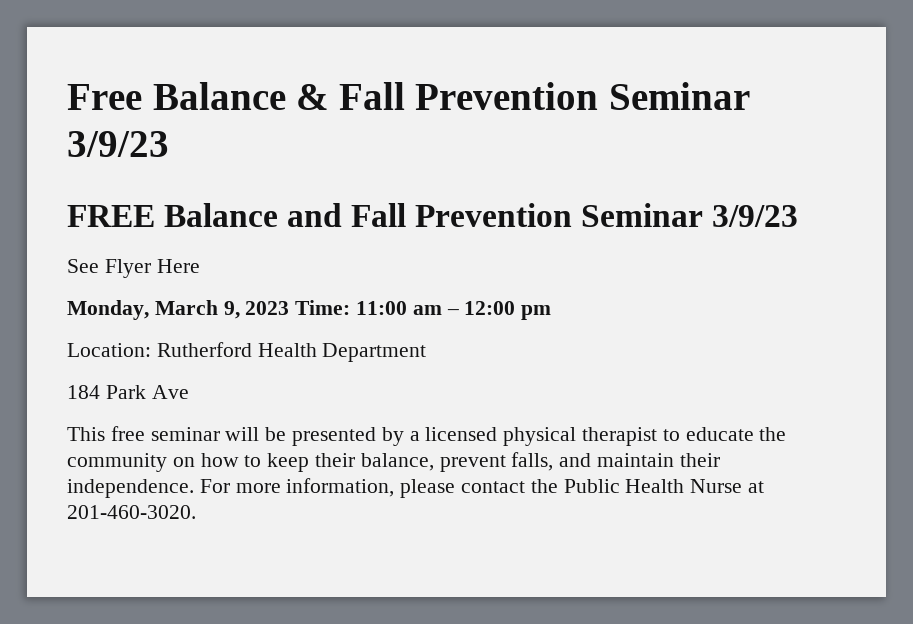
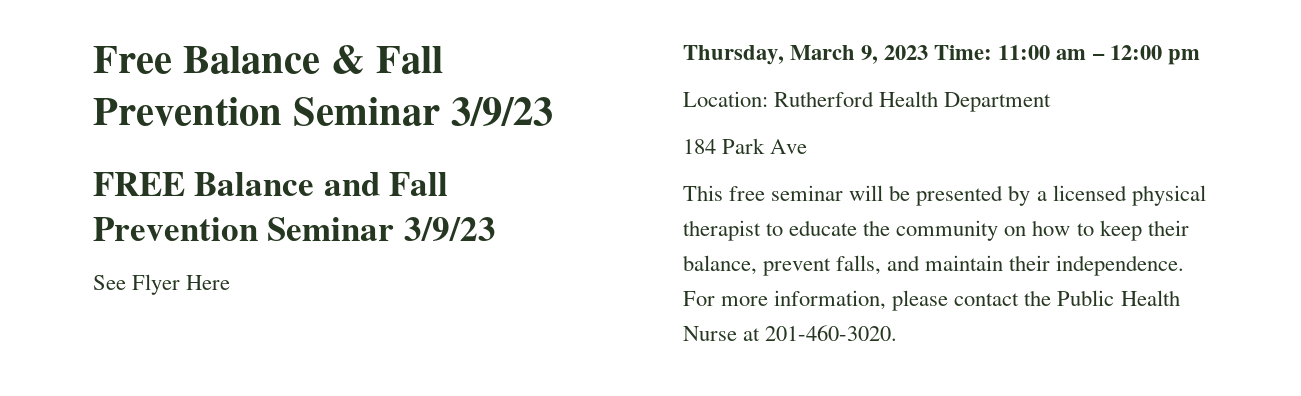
[67,300,149,320] Monday, -> [683,45,784,65] Thursday,

